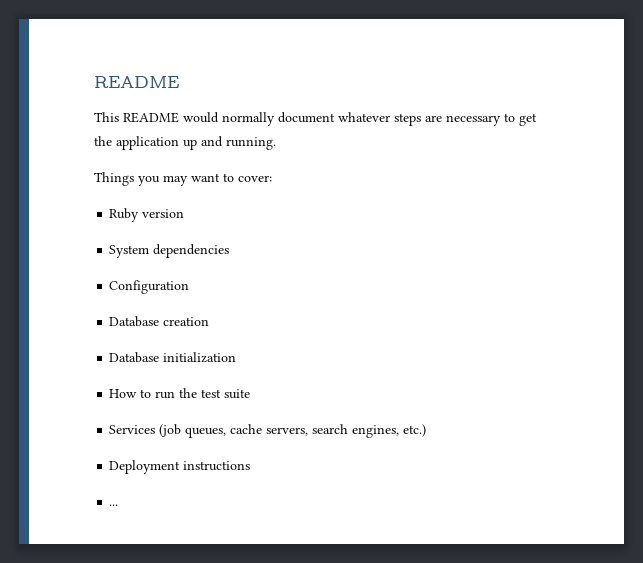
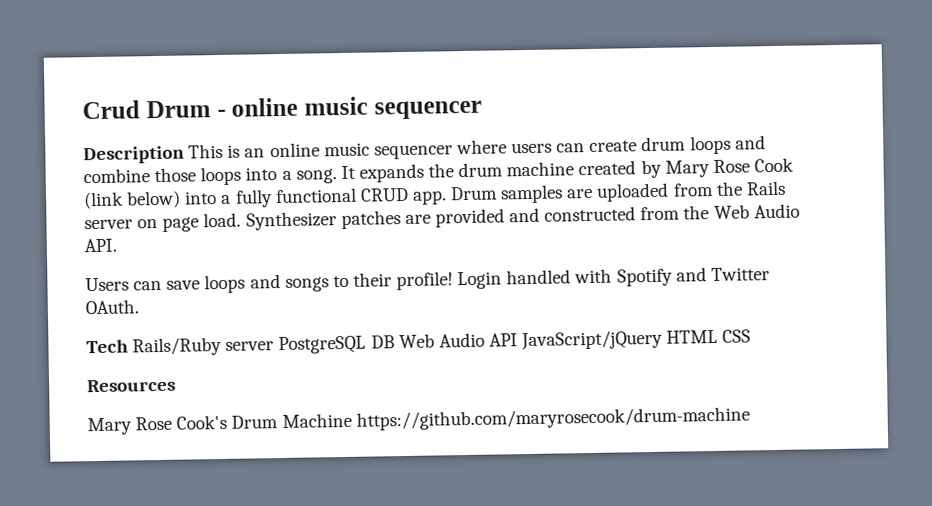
[94,76,179,88] [94,112,537,126] [94,136,276,150] [94,172,272,186] [109,208,185,222] [109,244,230,258] [109,280,190,294] [109,316,210,327] [109,352,237,363] [109,388,251,399] [109,424,427,438] [109,460,251,474] [109,504,119,506] README // This README would normally document whatever steps are necessary to get the application up and running. // Things you may want to cover: // Ruby version // System dependencies // Configuration // Database creation // Database initialization // How to run the test suite // Services (job queues, cache servers, search engines, etc.) // Deployment instructions // ... -> [82,96,482,120] [83,135,766,165] [83,157,794,186] [83,180,786,210] [84,203,800,232] [84,238,117,253] [85,267,770,294] [85,299,139,315] [86,329,752,357] [87,378,176,393] [87,406,750,436] Crud Drum - online music sequencer // Description This is an online music sequencer where users can create drum loops and combine those loops into a song. It expands the drum machine created by Mary Rose Cook (link below) into a fully functional CRUD app. Drum samples are uploaded from the Rails server on page load. Synthesizer patches are provided and constructed from the Web Audio API. // Users can save loops and songs to their profile! Login handled with Spotify and Twitter OAuth. // Tech Rails/Ruby server PostgreSQL DB Web Audio API JavaScript/jQuery HTML CSS // Resources // Mary Rose Cook's Drum Machine https://github.com/maryrosecook/drum-machine

